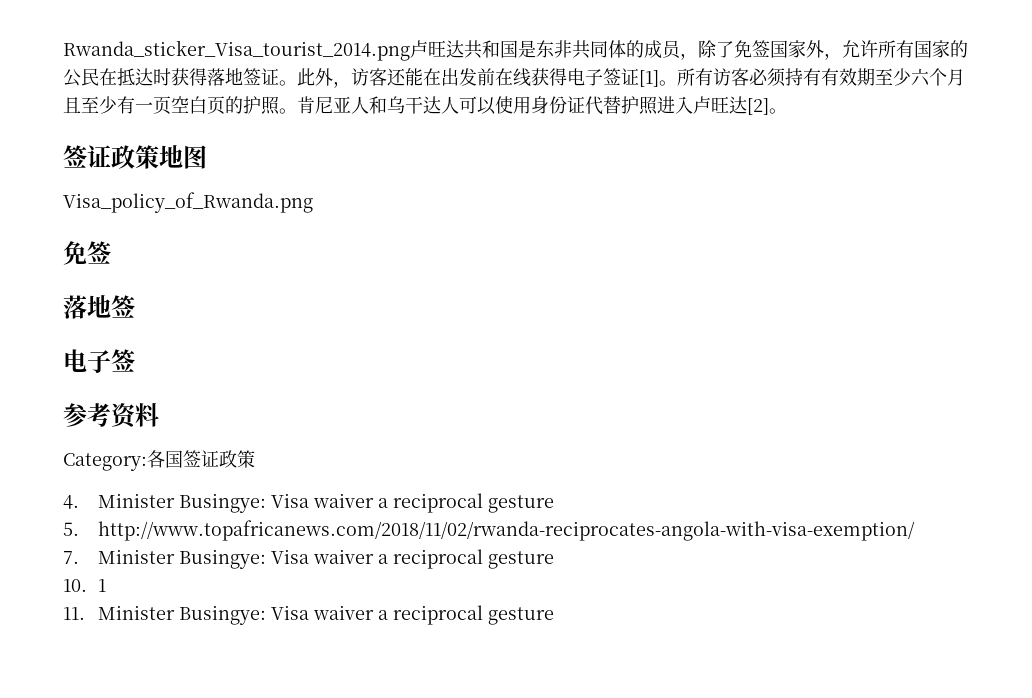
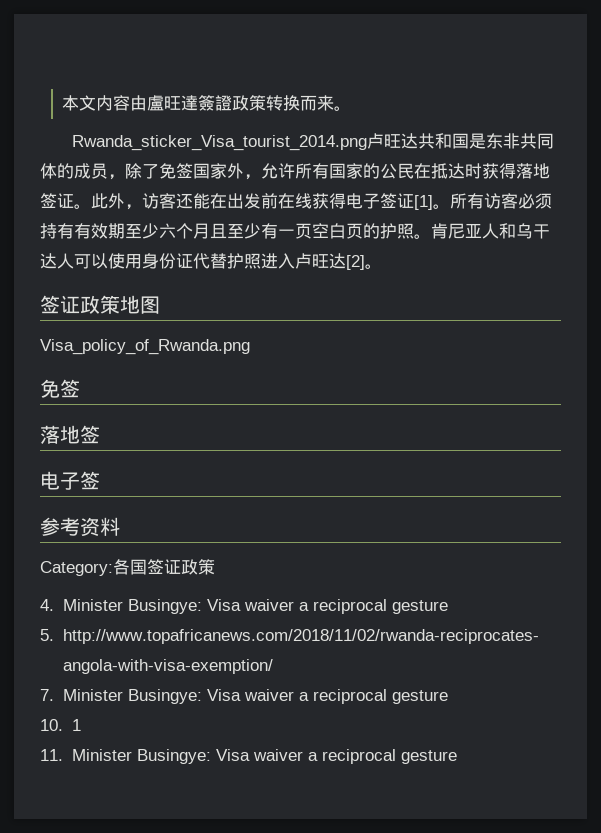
(63, 50) none -> [62,95,352,111] 本文内容由盧旺達簽證政策转换而来。 //

